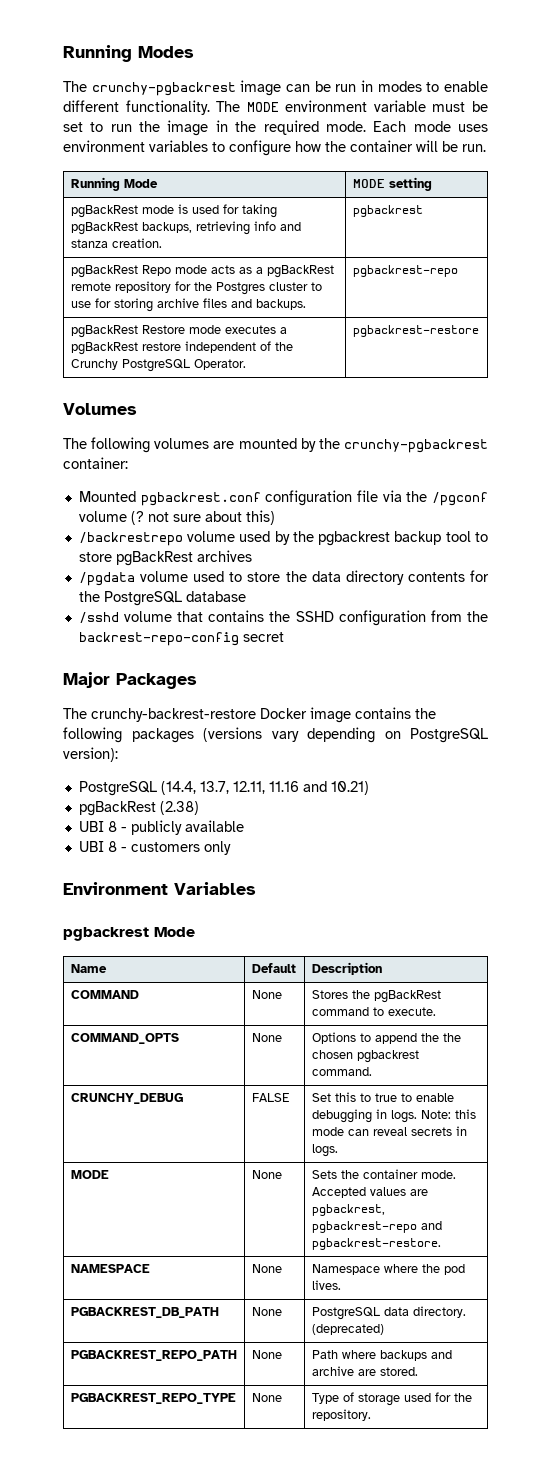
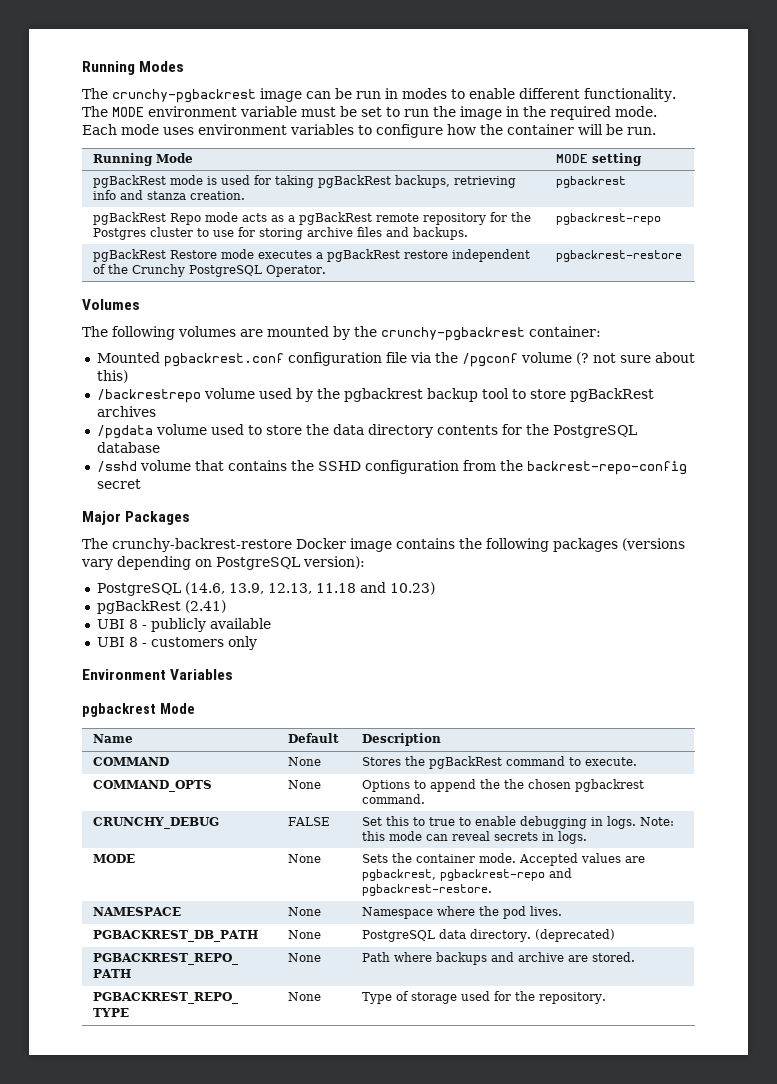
[160,781,369,795] [78,801,199,816] (14.4, 13.7, 12.11, 11.16 and 10.21) // pgBackRest (2.38) -> [184,582,435,595] [96,600,226,614] (14.6, 13.9, 12.13, 11.18 and 10.23) // pgBackRest (2.41)

